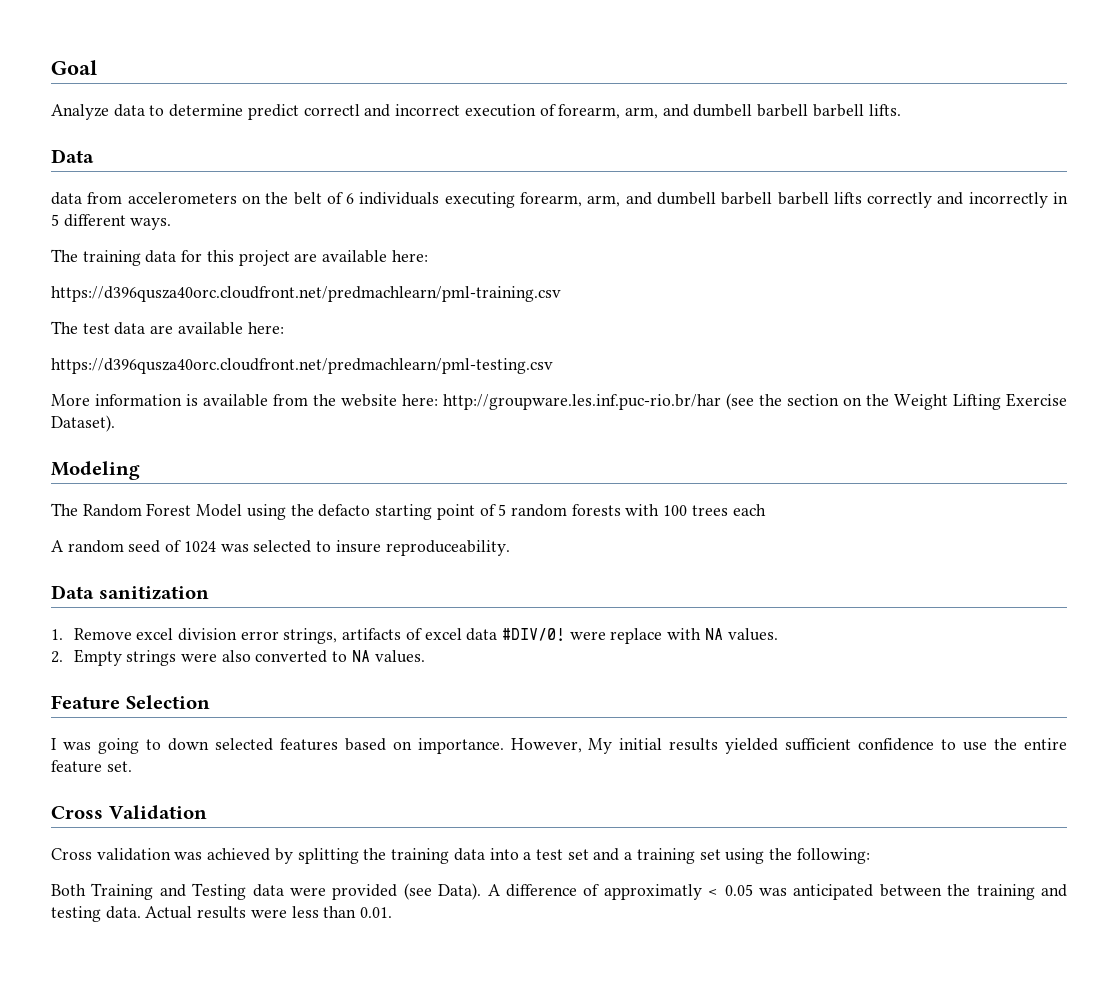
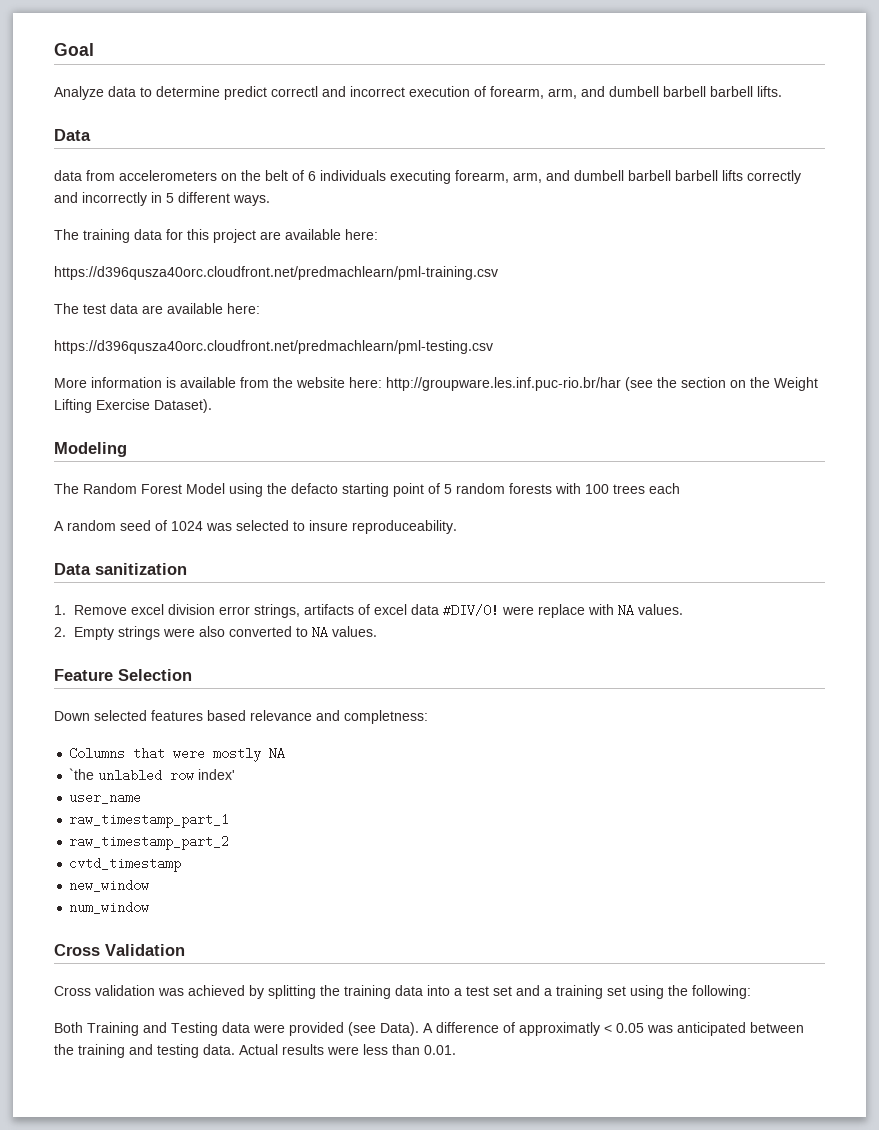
[51,738,1068,754] [51,760,132,773] I was going to down selected features based on importance. However, My initial results yielded sufficient confidence to use the entire feature set. -> [54,710,428,724] [69,747,286,762] [69,768,236,782] [69,791,142,804] [69,813,230,828] [69,835,230,850] [69,857,182,872] [69,879,150,892] [69,901,150,914] Down selected features based relevance and completness: // Columns that were mostly NA // `the unlabled row index' // user_name // raw_timestamp_part_1 // raw_timestamp_part_2 // cvtd_timestamp // new_window // num_window

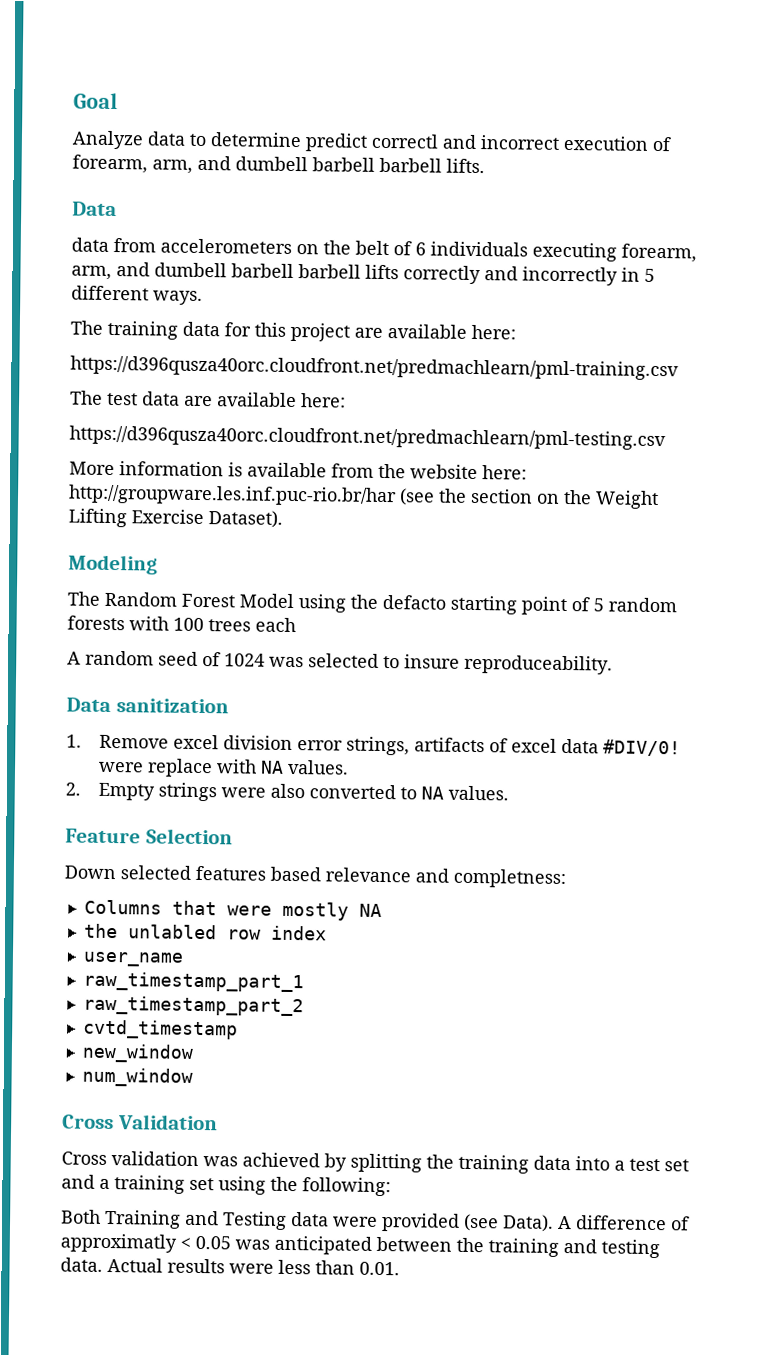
[69,768,95,780] `the -> [83,923,118,939] the
[198,769,236,780] index' -> [270,925,327,941] index

